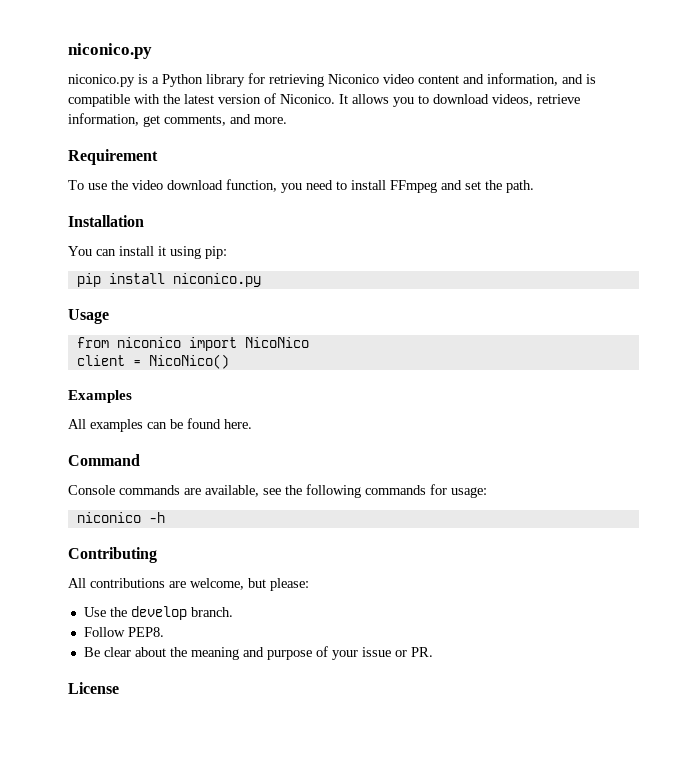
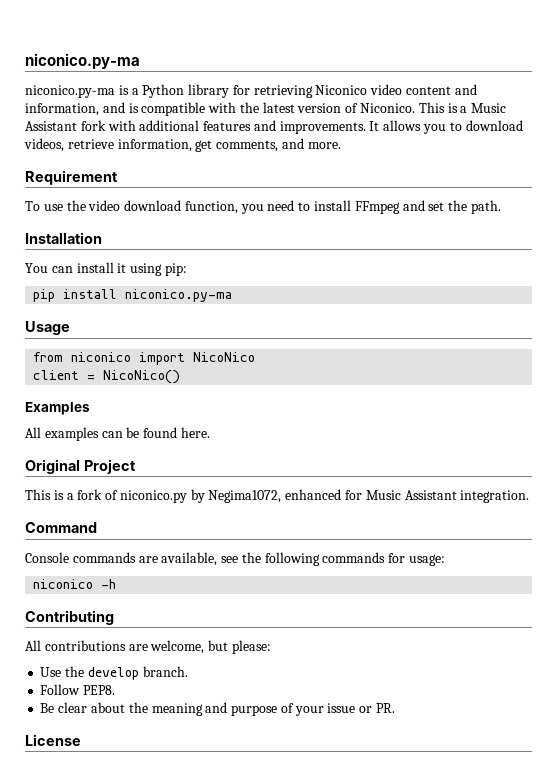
[68,43,152,59] [68,74,135,87] niconico.py // niconico.py -> [25,53,140,69] [25,85,115,98] niconico.py-ma // niconico.py-ma
(335, 99) none -> [418,102,507,113] [25,120,366,134] This is a Music Assistant fork with additional features and improvements.
[172,273,261,287] niconico.py -> [125,289,233,302] niconico.py-ma
(252, 424) none -> [25,459,136,474] [25,489,530,503] // Original Project // This is a fork of niconico.py by Negima1072, enhanced for Music Assistant integration.

